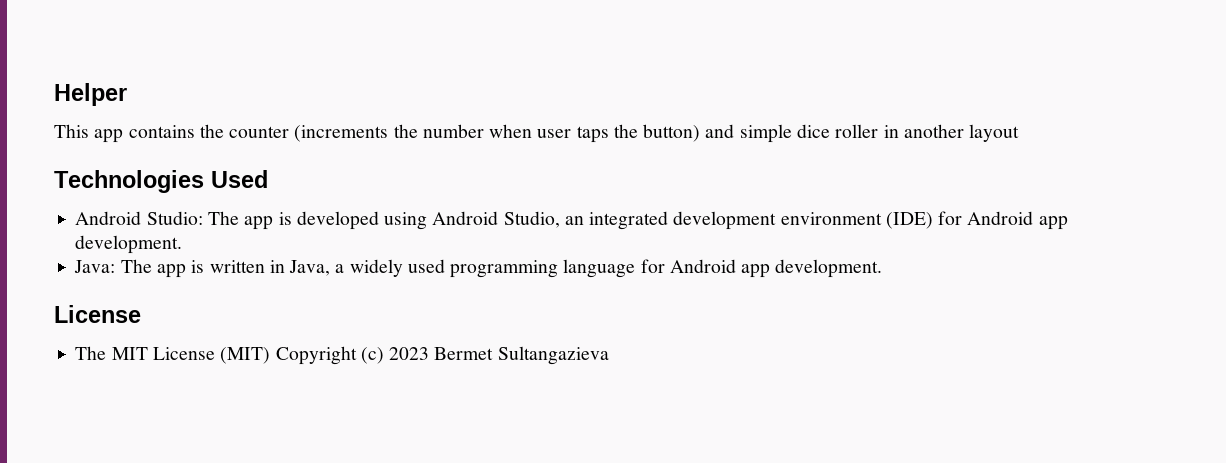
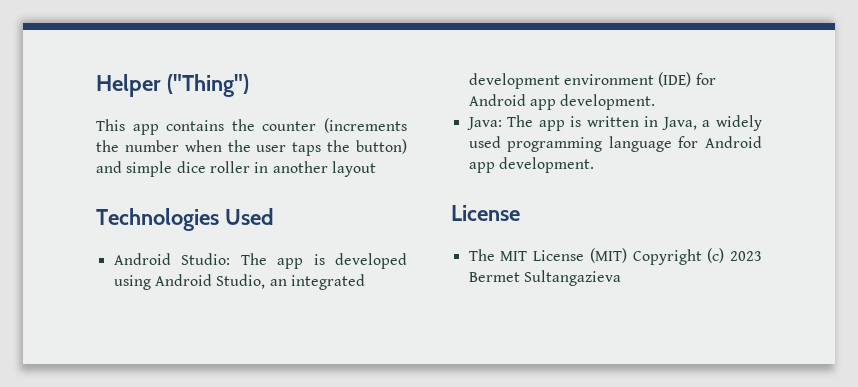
(127, 94) none -> [166,74,249,97] ("Thing")
(533, 131) none -> [227,140,251,152] the

